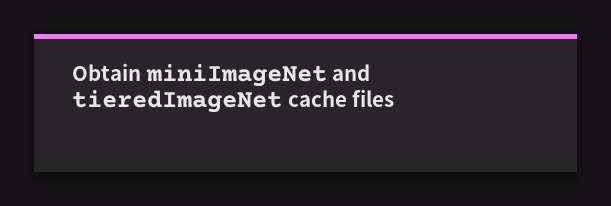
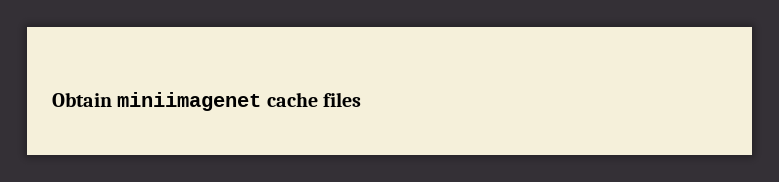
[145,64,371,87] [72,90,282,113] miniImageNet and tieredImageNet -> [117,92,262,111] miniimagenet

